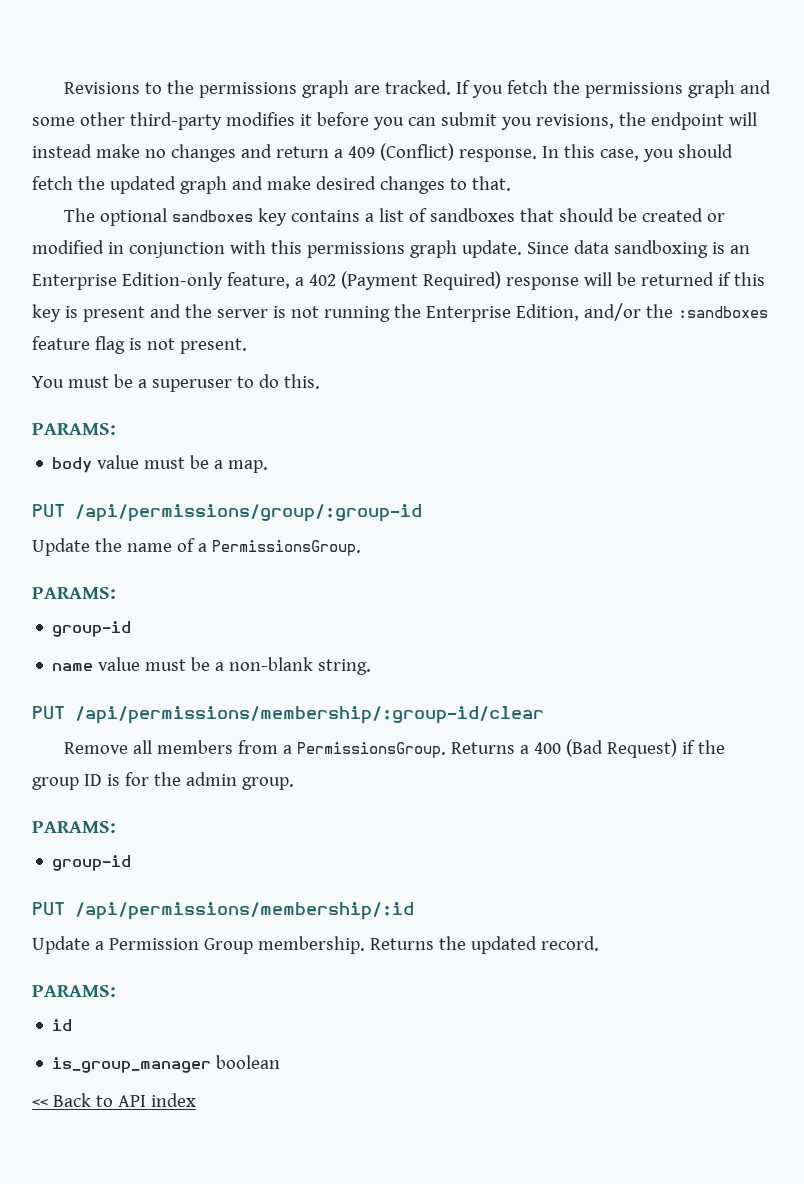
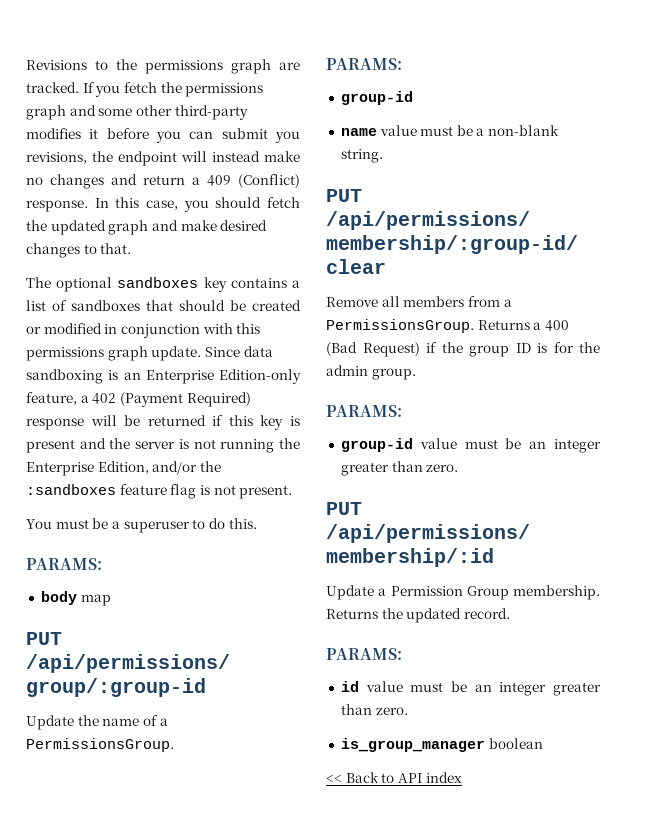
[97,455,269,473] value must be a map. -> [80,594,111,606] map
(132, 863) none -> [419,438,601,453] [340,461,459,476] value must be an integer greater than zero.
(73, 1025) none -> [365,681,601,696] [340,704,408,715] value must be an integer greater than zero.

